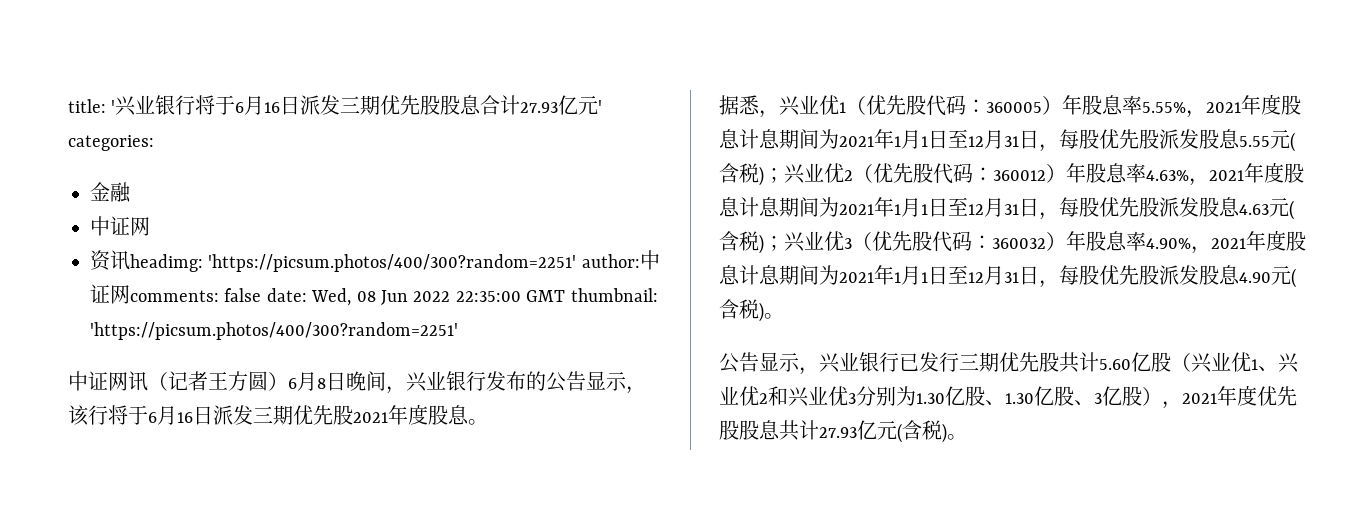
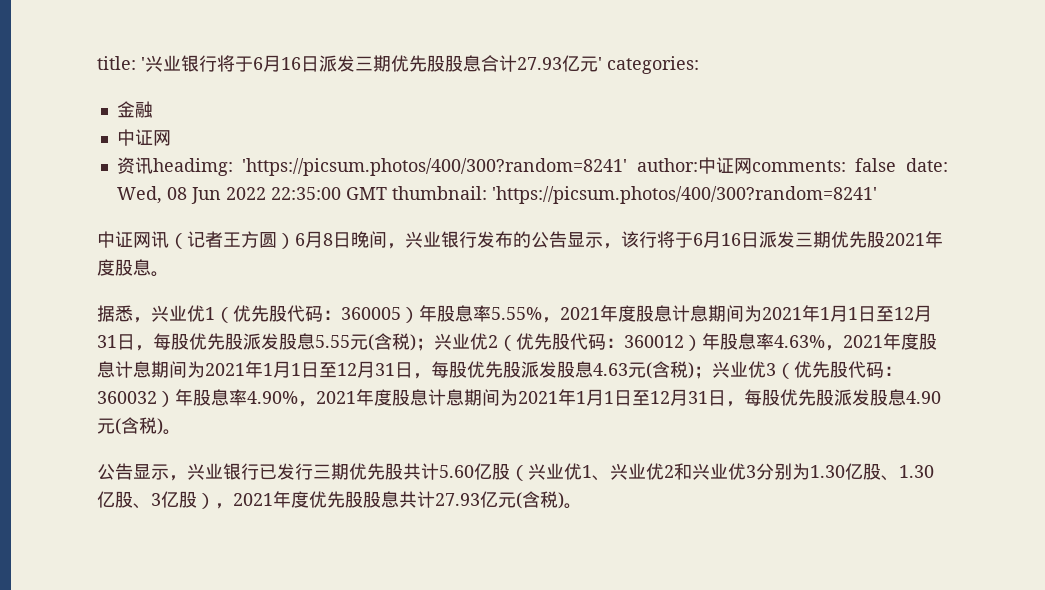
[208,254,577,272] 'https://picsum.photos/400/300?random=2251' -> [242,158,628,176] 'https://picsum.photos/400/300?random=8241'
[90,322,458,340] 'https://picsum.photos/400/300?random=2251' -> [491,186,877,204] 'https://picsum.photos/400/300?random=8241'

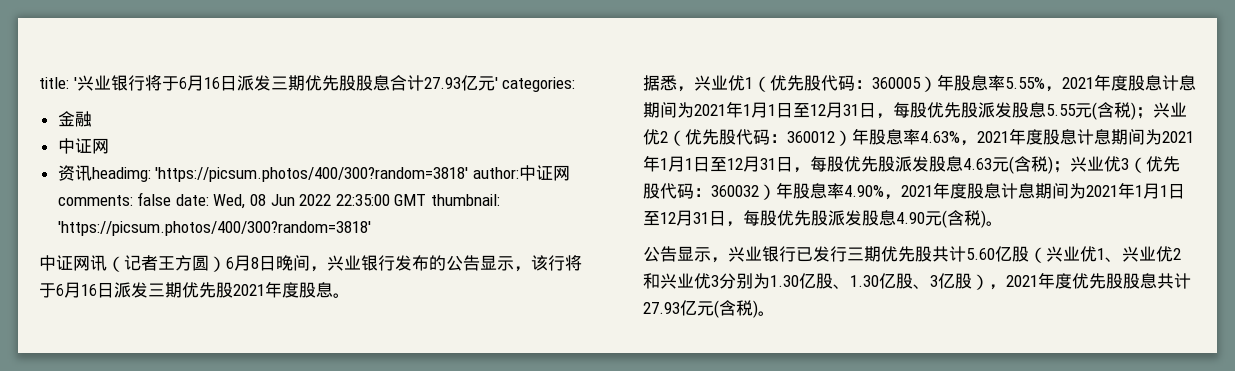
[242,158,628,176] 'https://picsum.photos/400/300?random=8241' -> [155,167,469,182] 'https://picsum.photos/400/300?random=3818'
[491,186,877,204] 'https://picsum.photos/400/300?random=8241' -> [57,221,371,236] 'https://picsum.photos/400/300?random=3818'

